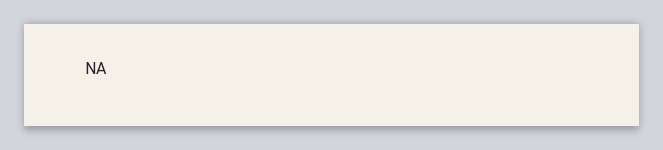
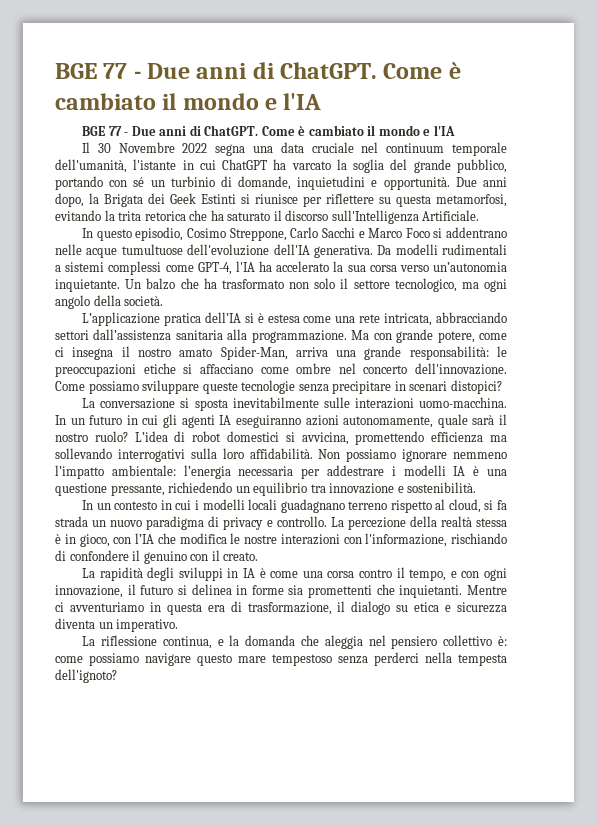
[85,62,107,74] NA -> [55,62,461,79] [55,93,322,110] [82,125,455,136] [82,142,508,156] [55,159,507,173] [55,176,508,190] [55,193,507,207] [55,210,480,224] [82,227,507,241] [55,244,507,258] [55,261,508,275] [55,278,508,292] [55,295,164,309] [82,312,507,326] [55,329,507,343] [55,346,508,360] [55,363,507,377] [55,380,502,394] [82,397,508,411] [55,414,508,428] [55,431,508,445] [55,448,507,462] [55,465,508,479] [55,482,477,496] [82,499,507,513] [55,516,507,530] [55,533,507,547] [55,550,259,564] [82,567,508,581] [55,584,507,598] [55,601,508,615] [55,618,179,632] [82,635,508,649] [55,652,507,666] [55,669,117,683] BGE 77 - Due anni di ChatGPT. Come è cambiato il mondo e l'IA // BGE 77 - Due anni di ChatGPT. Come è cambiato il mondo e l'IA // Il 30 Novembre 2022 segna una data cruciale nel continuum temporale dell'umanità, l'istante in cui ChatGPT ha varcato la soglia del grande pubblico, portando con sé un turbinio di domande, inquietudini e opportunità. Due anni dopo, la Brigata dei Geek Estinti si riunisce per riflettere su questa metamorfosi, evitando la trita retorica che ha saturato il discorso sull'Intelligenza Artificiale. // In questo episodio, Cosimo Streppone, Carlo Sacchi e Marco Foco si addentrano nelle acque tumultuose dell'evoluzione dell'IA generativa. Da modelli rudimentali a sistemi complessi come GPT-4, l'IA ha accelerato la sua corsa verso un’autonomia inquietante. Un balzo che ha trasformato non solo il settore tecnologico, ma ogni angolo della società. // L’applicazione pratica dell’IA si è estesa come una rete intricata, abbracciando settori dall’assistenza sanitaria alla programmazione. Ma con grande potere, come ci insegna il nostro amato Spider-Man, arriva una grande responsabilità: le preoccupazioni etiche si affacciano come ombre nel concerto dell'innovazione. Come possiamo sviluppare queste tecnologie senza precipitare in scenari distopici? // La conversazione si sposta inevitabilmente sulle interazioni uomo-macchina. In un futuro in cui gli agenti IA eseguiranno azioni autonomamente, quale sarà il nostro ruolo? L’idea di robot domestici si avvicina, promettendo efficienza ma sollevando interrogativi sulla loro affidabilità. Non possiamo ignorare nemmeno l’impatto ambientale: l’energia necessaria per addestrare i modelli IA è una questione pressante, richiedendo un equilibrio tra innovazione e sostenibilità. // In un contesto in cui i modelli locali guadagnano terreno rispetto al cloud, si fa strada un nuovo paradigma di privacy e controllo. La percezione della realtà stessa è in gioco, con l’IA che modifica le nostre interazioni con l'informazione, rischiando di confondere il genuino con il creato. // La rapidità degli sviluppi in IA è come una corsa contro il tempo, e con ogni innovazione, il futuro si delinea in forme sia promettenti che inquietanti. Mentre ci avventuriamo in questa era di trasformazione, il dialogo su etica e sicurezza diventa un imperativo. // La riflessione continua, e la domanda che aleggia nel pensiero collettivo è: come possiamo navigare questo mare tempestoso senza perderci nella tempesta dell'ignoto?

